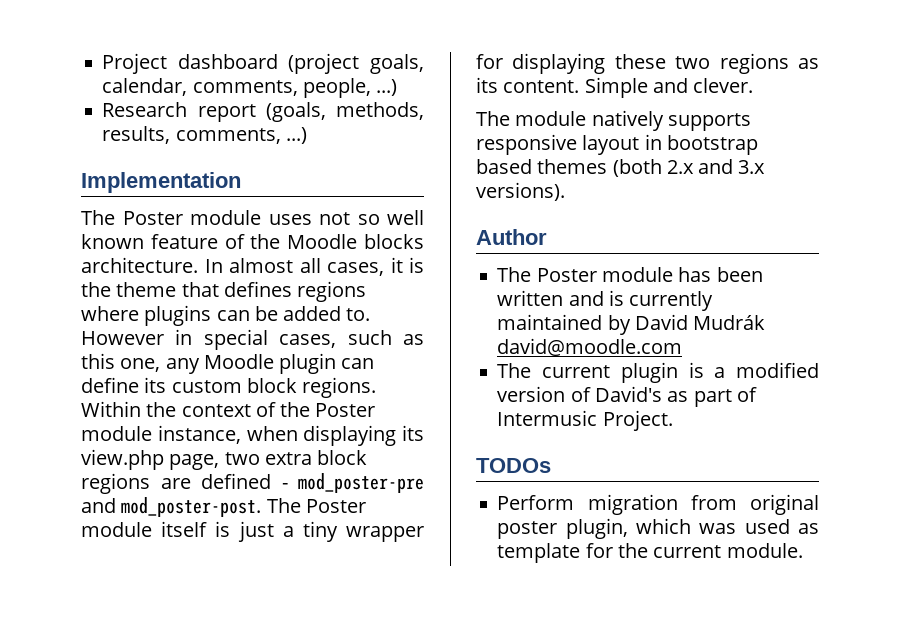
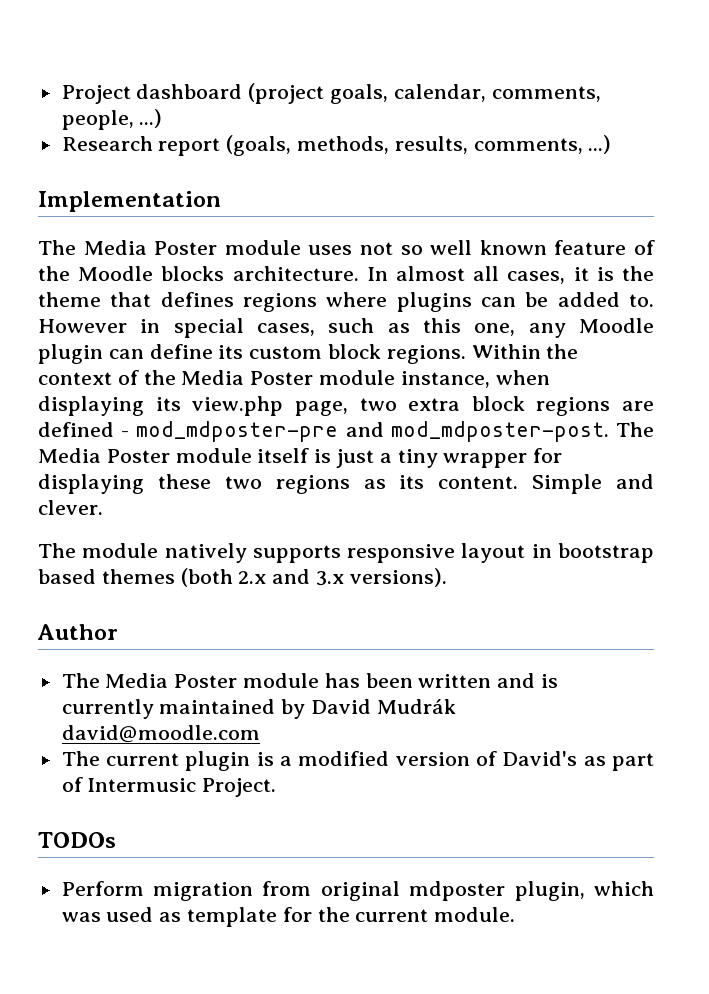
(115, 217) none -> [83,240,147,255] Media
(311, 409) none -> [181,370,245,385] Media
[298,473,424,493] [81,497,301,517] mod_poster-pre and mod_poster-post. The -> [136,421,654,442] [38,448,101,463] mod_mdposter-pre and mod_mdposter-post. The Media
(532, 274) none -> [105,673,169,688] Media
[497,521,558,539] poster -> [409,881,506,901] mdposter

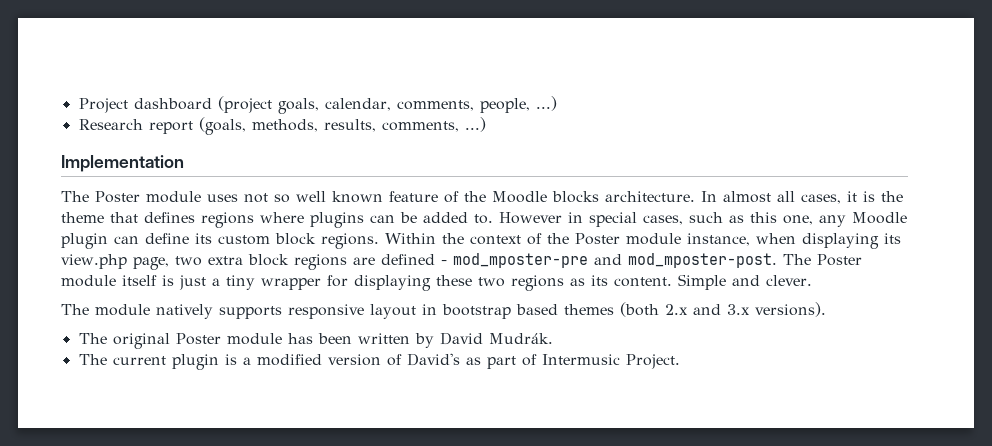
[83,240,147,255] Media -> (89, 196) none
[181,370,245,385] Media -> (569, 238) none
[136,421,654,442] [38,448,101,463] mod_mdposter-pre and mod_mdposter-post. The Media -> [452,253,811,268] mod_mposter-pre and mod_mposter-post. The
[37,624,118,640] [61,673,169,688] // Author // The Media -> [78,333,170,349] // The original
[497,673,559,688] [61,699,456,719] [61,725,260,743] and is currently maintained by David Mudrák david@moodle.com -> [414,332,553,348] by David Mudrák.
[38,832,116,848] [61,881,654,901] [61,907,516,927] // TODOs // Perform migration from original mdposter plugin, which was used as template for the current module. -> (680, 361) none

